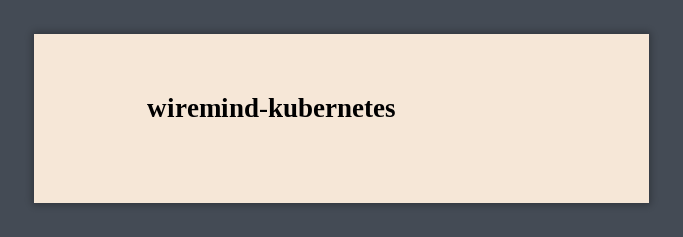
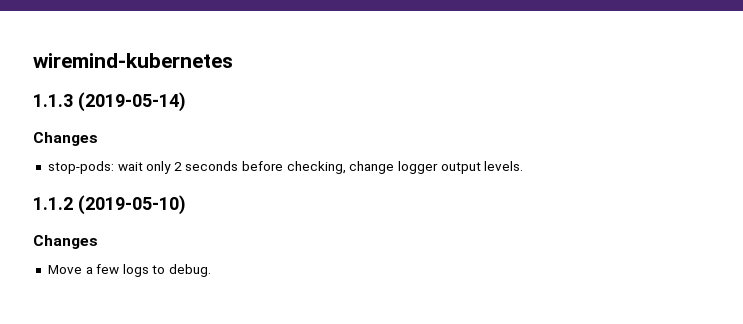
(396, 107) none -> [33,92,186,112] [33,132,98,146] [47,161,524,174] [33,195,186,215] [33,235,98,249] [47,264,212,277] // 1.1.3 (2019-05-14) // Changes // stop-pods: wait only 2 seconds before checking, change logger output levels. // 1.1.2 (2019-05-10) // Changes // Move a few logs to debug.

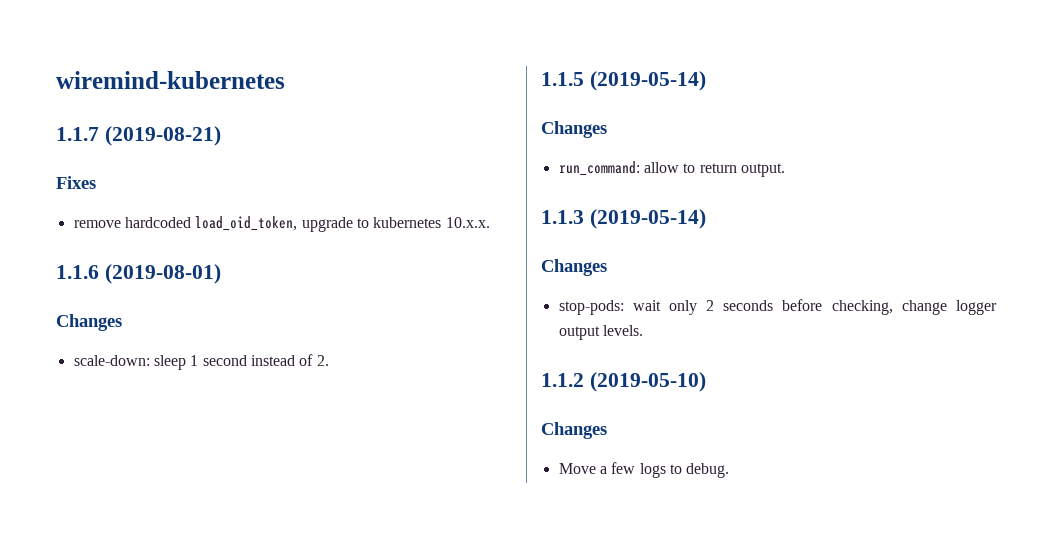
(233, 60) none -> [56,126,221,146] [56,176,96,189] [73,216,490,232] [56,264,221,284] [56,314,122,331] [73,354,329,370] [541,71,706,91] [541,121,607,138] [558,161,785,177] // 1.1.7 (2019-08-21) // Fixes // remove hardcoded load_oid_token, upgrade to kubernetes 10.x.x. // 1.1.6 (2019-08-01) // Changes // scale-down: sleep 1 second instead of 2. // 1.1.5 (2019-05-14) // Changes // run_command: allow to return output.

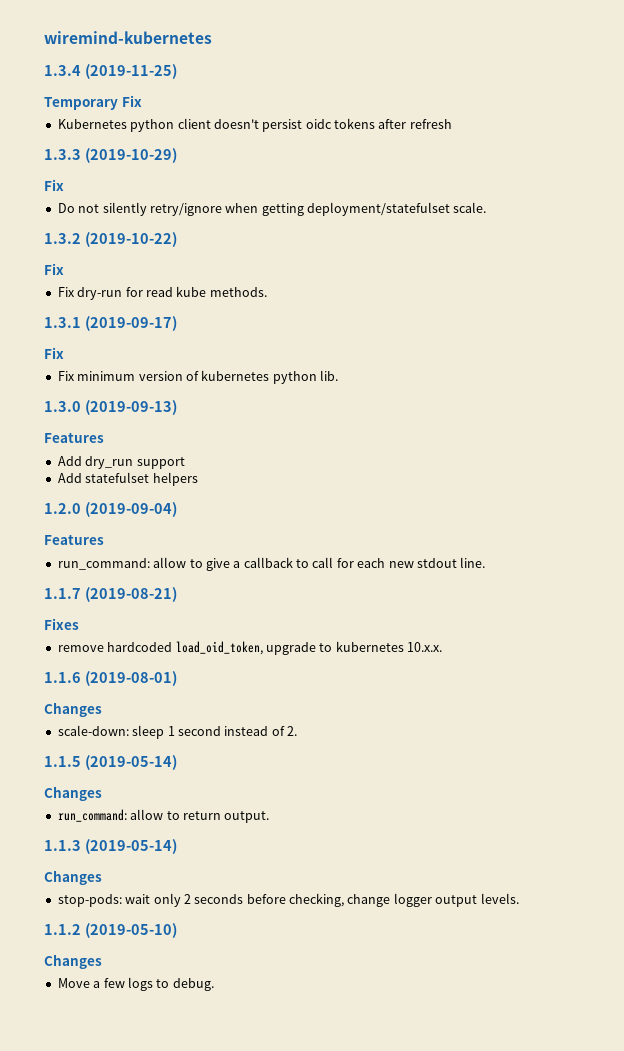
(285, 80) none -> [44,64,177,79] [44,95,142,110] [57,118,452,132] [44,148,177,163] [44,179,64,191] [57,202,487,216] [44,232,177,247] [44,263,64,275] [57,286,267,300] [44,316,177,331] [44,347,64,359] [57,370,338,384] [44,400,177,415] [44,432,104,443] [57,456,185,469] [57,472,198,486] [44,502,177,517] [44,534,104,545] [57,557,486,571] // 1.3.4 (2019-11-25) // Temporary Fix // Kubernetes python client doesn't persist oidc tokens after refresh // 1.3.3 (2019-10-29) // Fix // Do not silently retry/ignore when getting deployment/statefulset scale. // 1.3.2 (2019-10-22) // Fix // Fix dry-run for read kube methods. // 1.3.1 (2019-09-17) // Fix // Fix minimum version of kubernetes python lib. // 1.3.0 (2019-09-13) // Features // Add dry_run support // Add statefulset helpers // 1.2.0 (2019-09-04) // Features // run_command: allow to give a callback to call for each new stdout line.

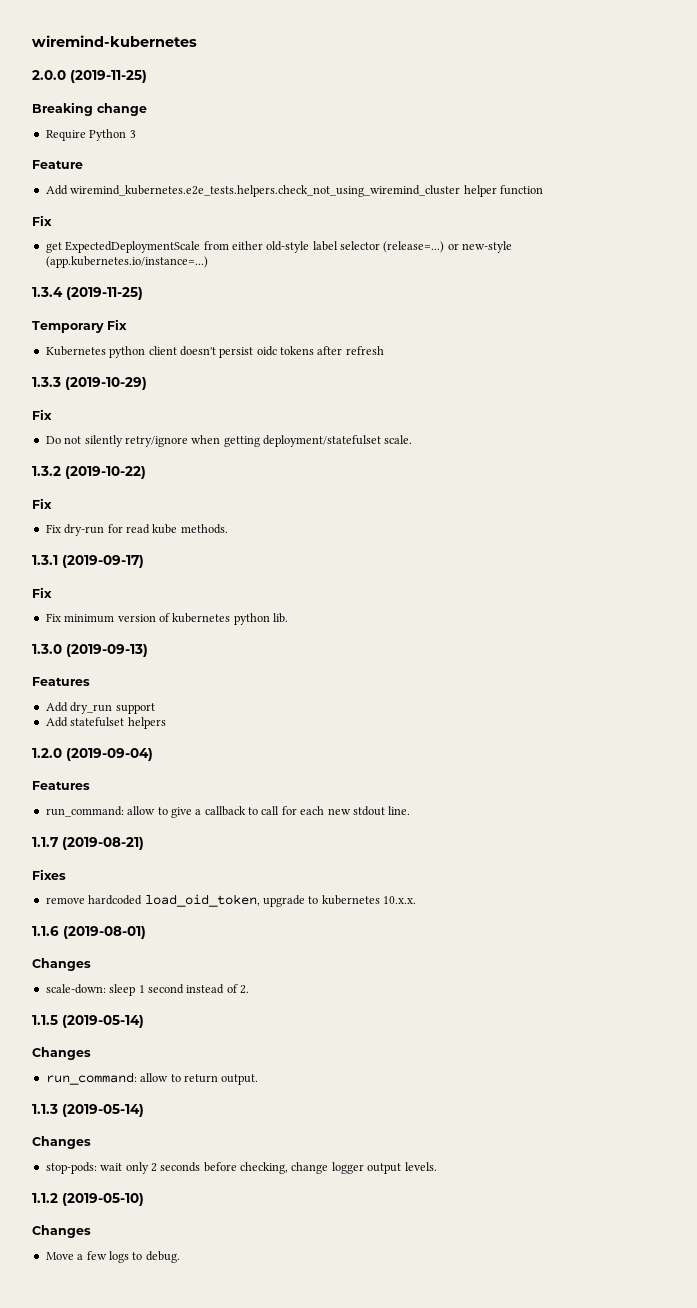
(212, 37) none -> [32,70,147,83] [32,102,147,116] [45,129,136,141] [32,160,83,169] [45,185,543,197] [32,215,52,226] [45,241,513,253] [45,256,208,268] // 2.0.0 (2019-11-25) // Breaking change // Require Python 3 // Feature // Add wiremind_kubernetes.e2e_tests.helpers.check_not_using_wiremind_cluster helper function // Fix // get ExpectedDeploymentScale from either old-style label selector (release=...) or new-style (app.kubernetes.io/instance=...)

